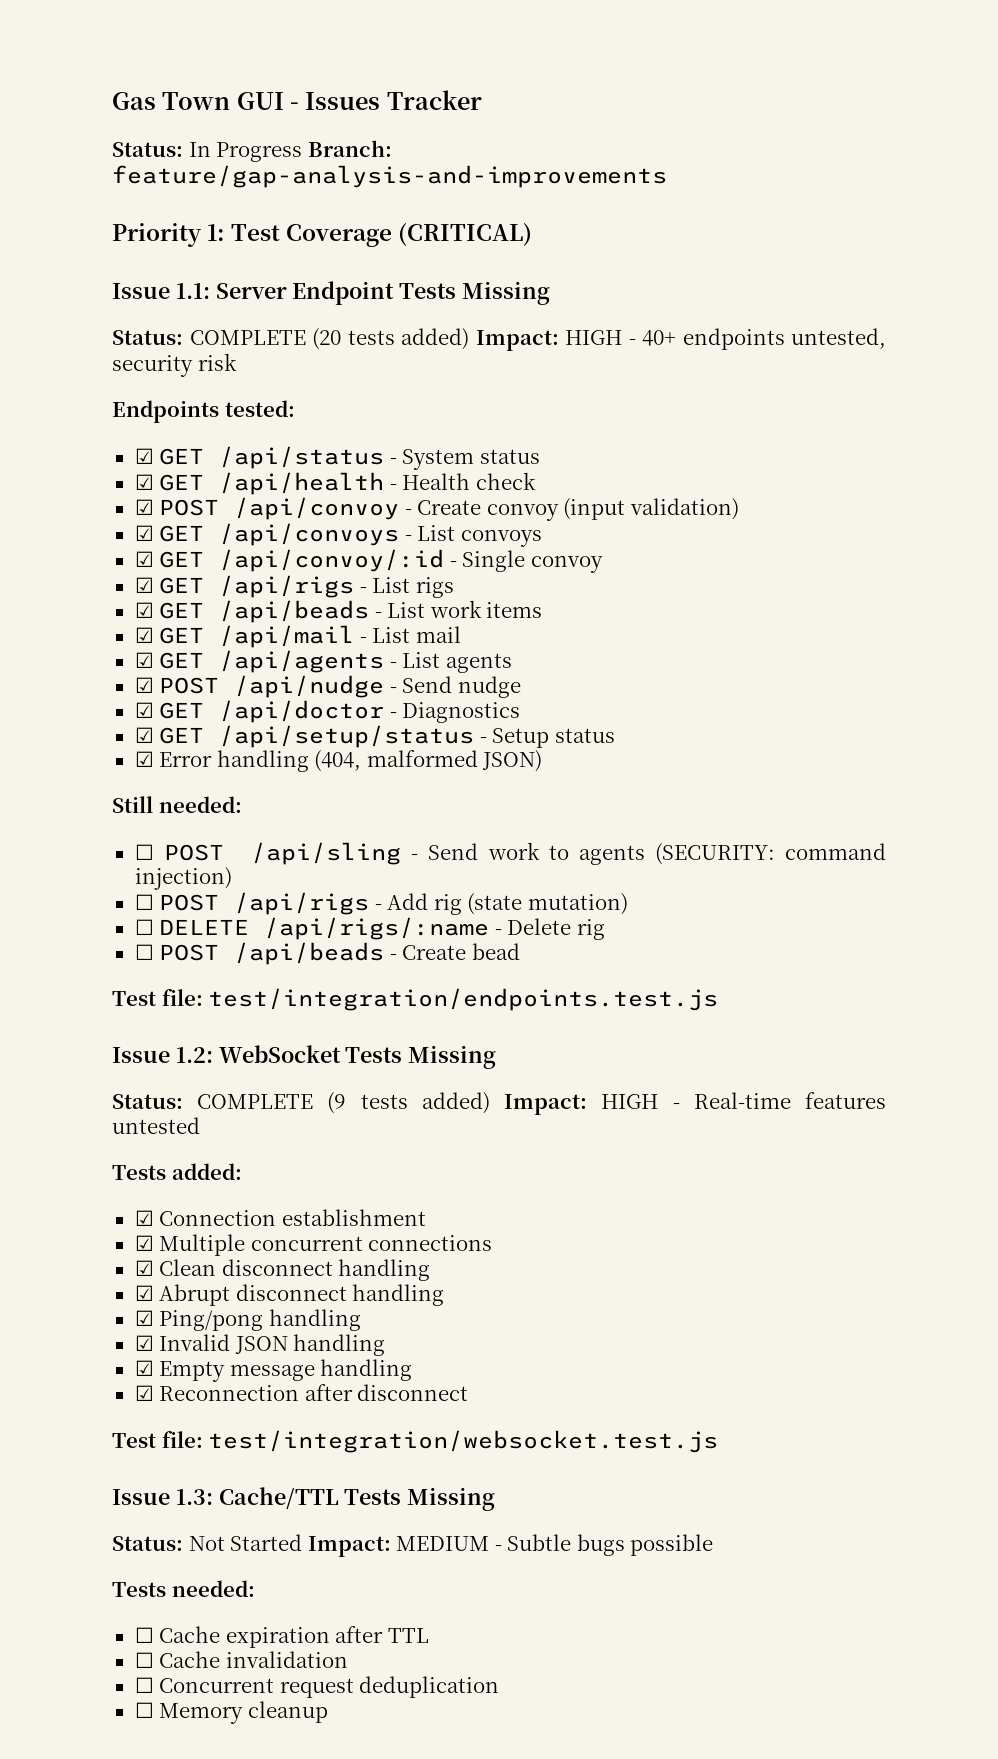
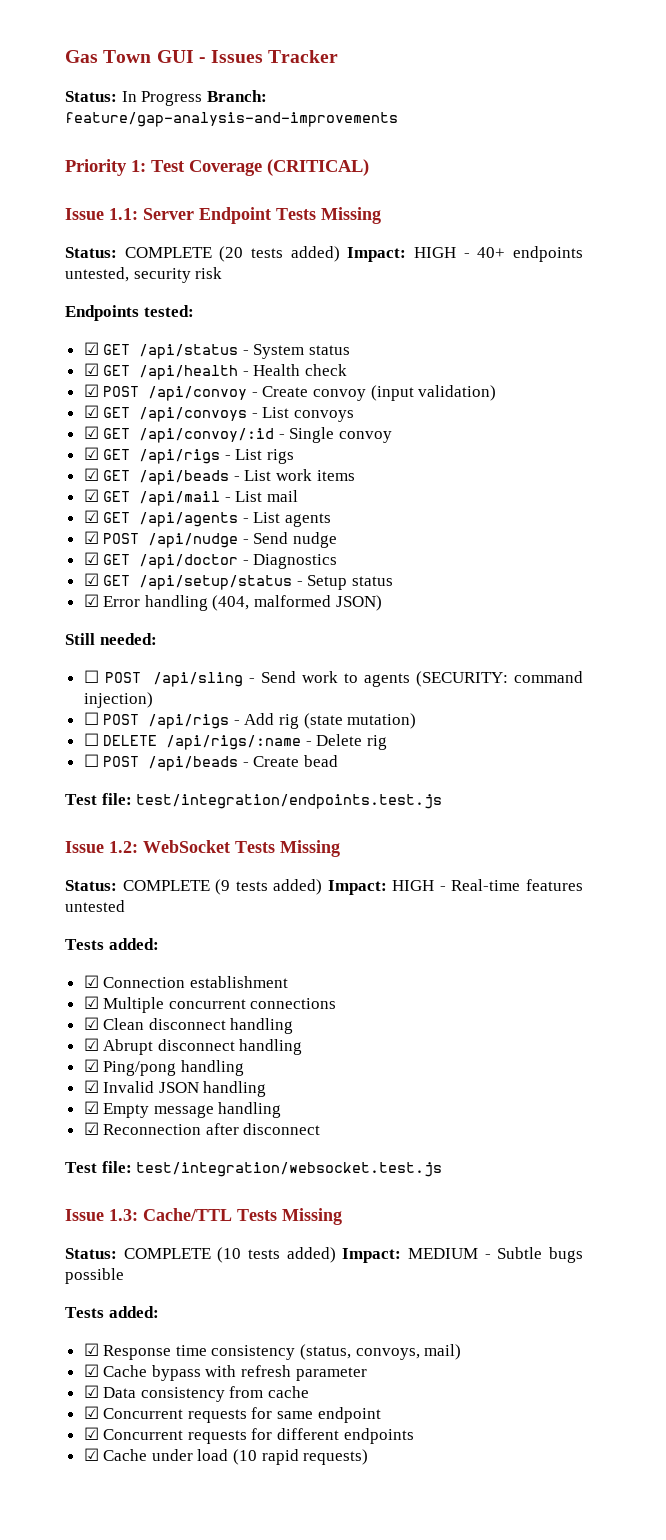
[188,1534,303,1551] Not Started -> [123,1247,336,1263] COMPLETE (10 tests added)
[171,1580,255,1597] [134,1626,429,1648] [134,1651,348,1668] [134,1676,500,1698] [134,1701,328,1724] needed: // ☐ Cache expiration after TTL // ☐ Cache invalidation // ☐ Concurrent request deduplication // ☐ Memory cleanup -> [108,1306,159,1318] [83,1343,462,1360] [83,1364,367,1381] [83,1385,310,1402] [83,1406,381,1423] [83,1427,414,1444] [83,1448,369,1465] added: // ☑ Response time consistency (status, convoys, mail) // ☑ Cache bypass with refresh parameter // ☑ Data consistency from cache // ☑ Concurrent requests for same endpoint // ☑ Concurrent requests for different endpoints // ☑ Cache under load (10 rapid requests)

